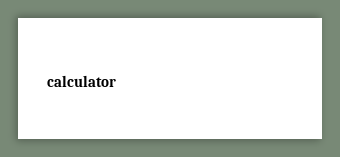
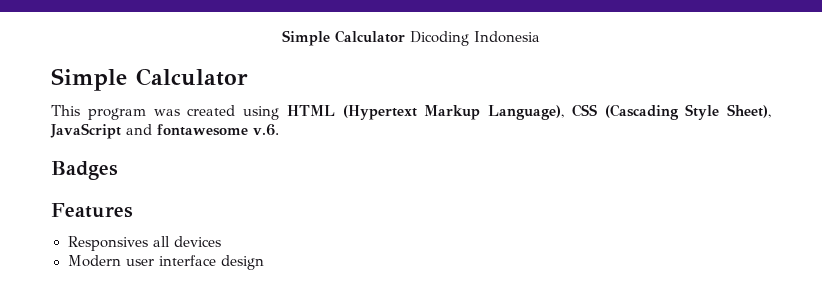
[47,75,116,87] calculator -> [282,30,540,46] [51,68,248,91] [51,104,771,120] [50,123,279,139] [51,161,118,180] [51,203,133,218] [67,236,221,251] [67,255,264,270] Simple Calculator Dicoding Indonesia // Simple Calculator // This program was created using HTML (Hypertext Markup Language), CSS (Cascading Style Sheet), JavaScript and fontawesome v.6. // Badges // Features // Responsives all devices // Modern user interface design

